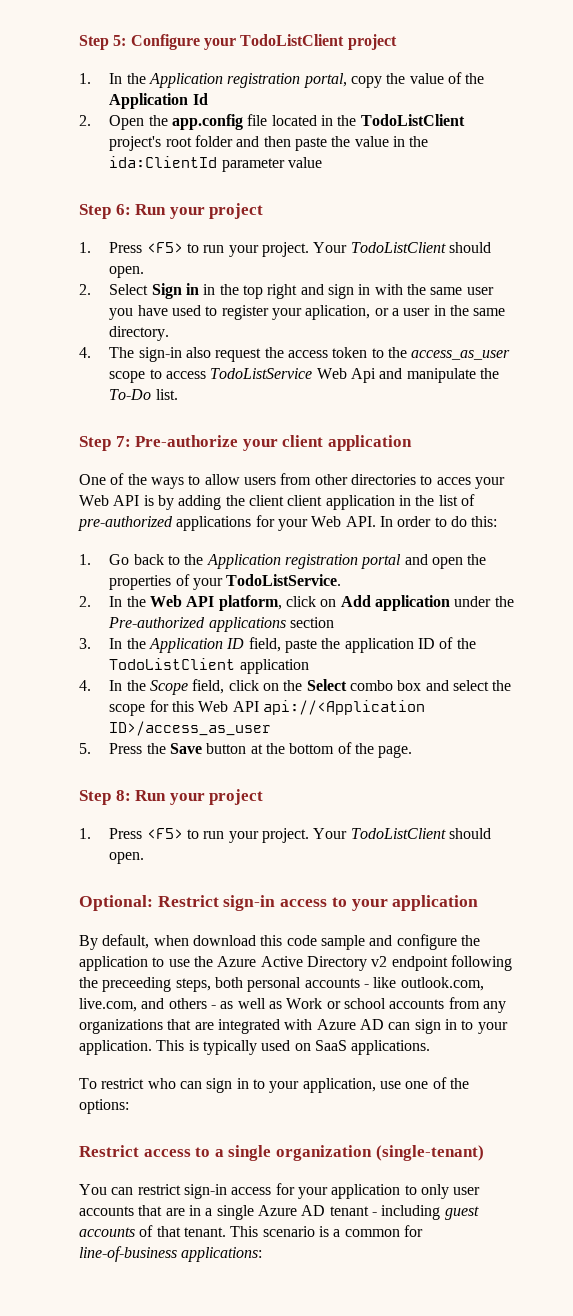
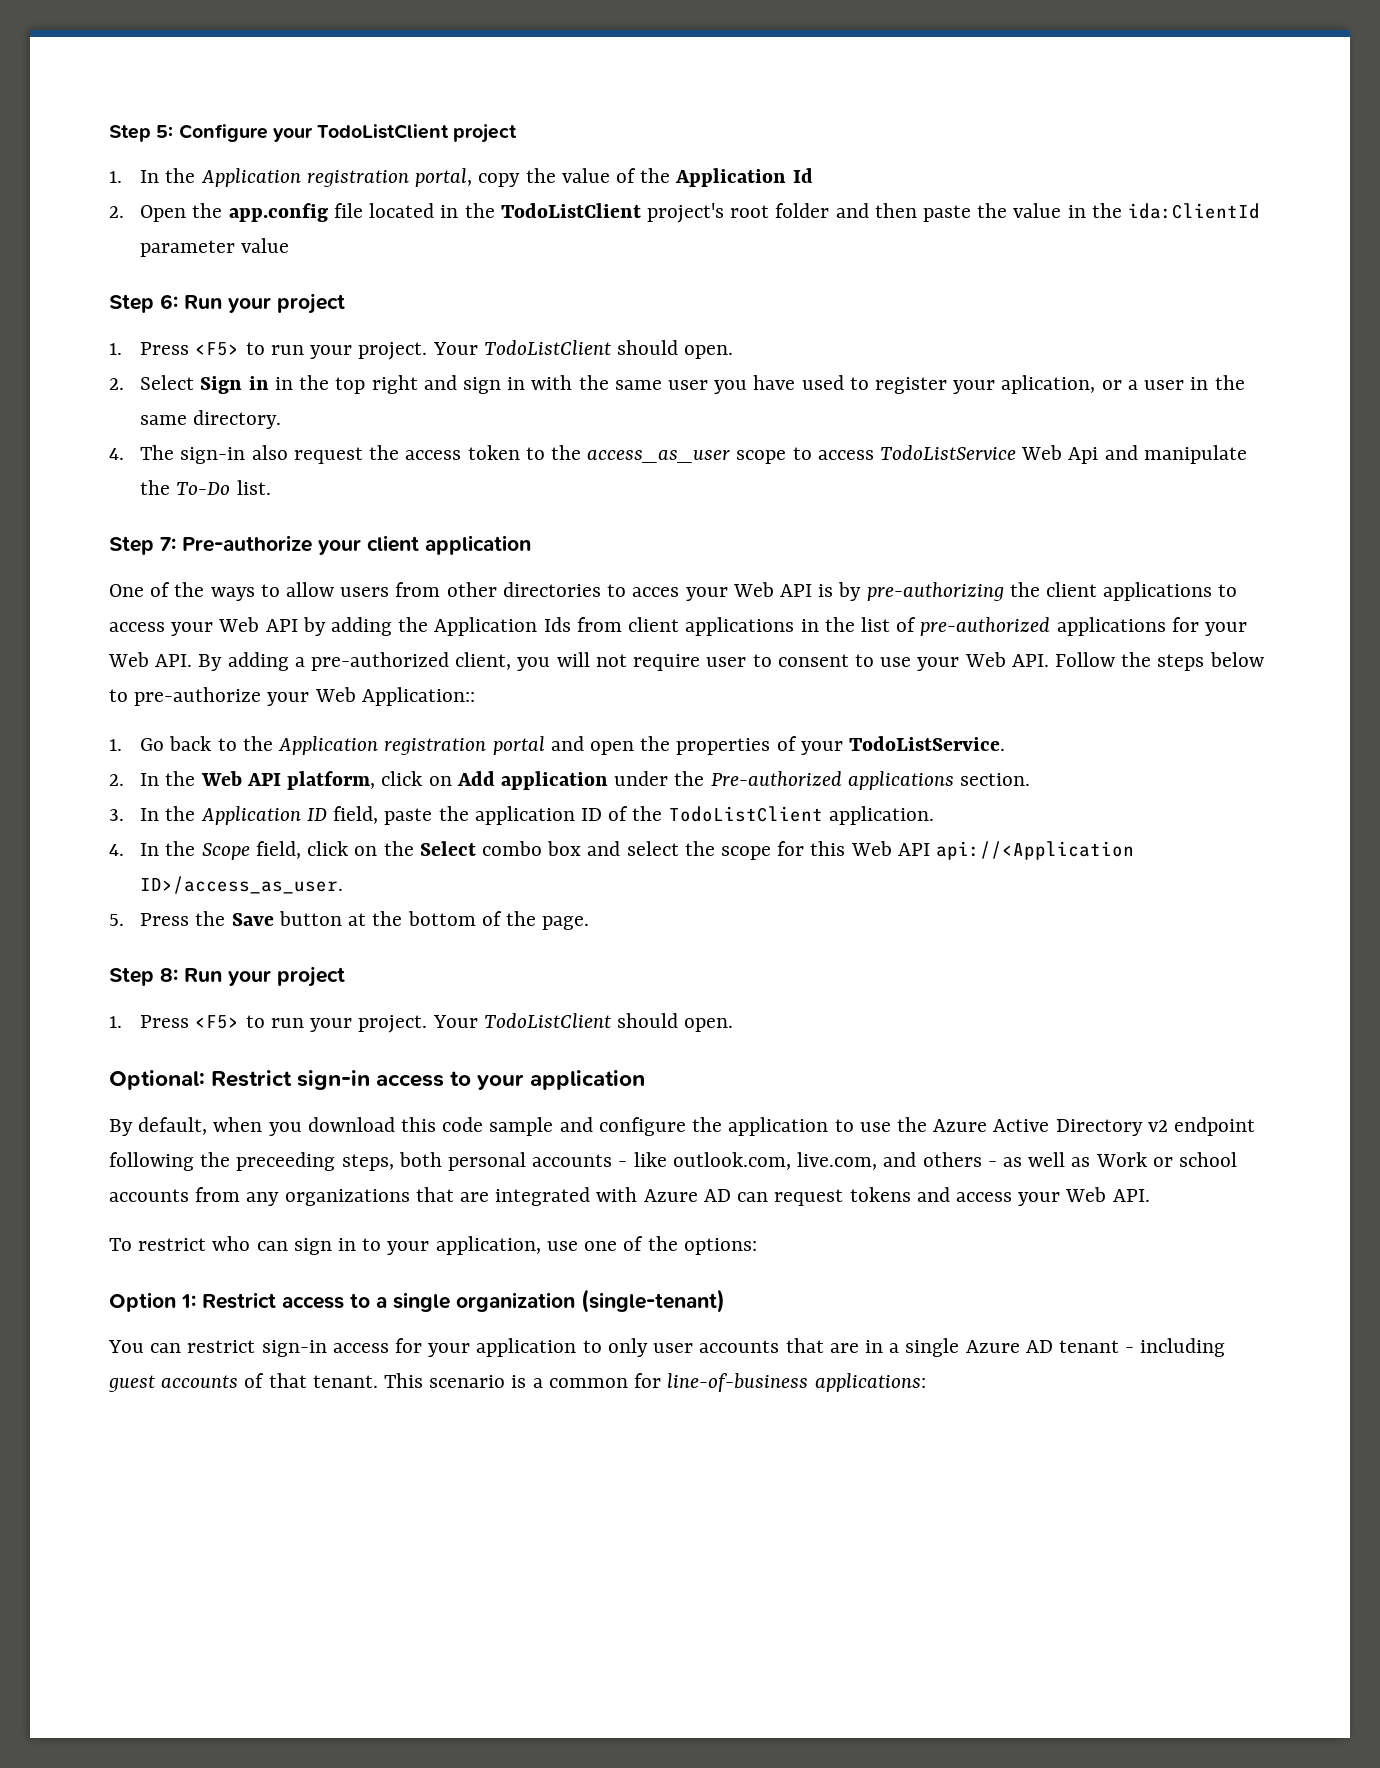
[178,495,395,510] adding the client client application -> [866,582,1238,601] [109,617,795,636] pre-authorizing the client applications to access your Web API by adding the Application Ids from client applications
[379,516,498,527] In order to do this: -> [198,652,1264,671] [109,687,475,706] By adding a pre-authorized client, you will not require user to consent to use your Web API. Follow the steps below to pre-authorize your Web Application::
[290,617,335,628] section -> [960,773,1031,786] section.
[239,659,309,674] application -> [828,806,934,825] application.
[109,721,272,736] ID>/access_as_user -> [140,876,344,894] ID>/access_as_user.
(189, 940) none -> [268,1122,302,1136] you
[414,1019,508,1034] [79,1040,431,1055] sign in to your application. This is typically used on SaaS applications. -> [774,1187,1150,1206] request tokens and access your Web API.
(129, 1106) none -> [109,1292,196,1312] Option 1:

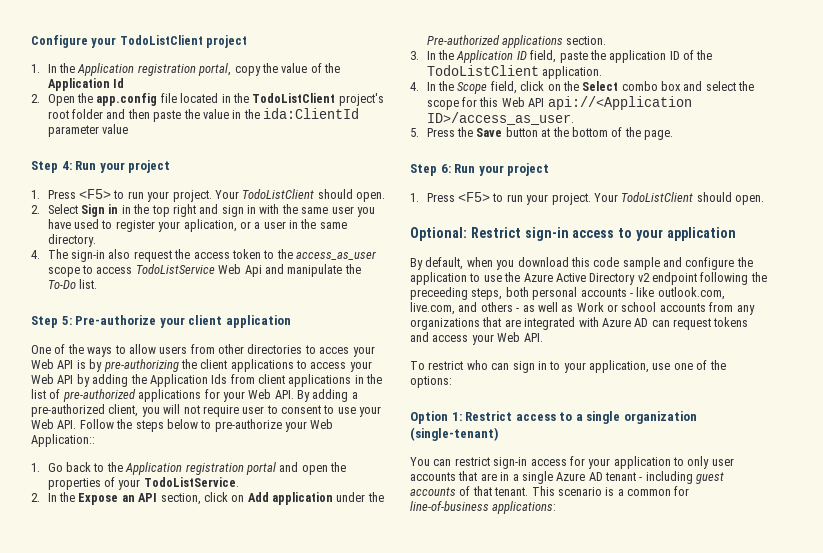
[109,125,174,142] Step 5: -> (31, 41) none
[160,294,178,309] 6: -> [61,161,72,170] 4:
[160,537,176,551] 7: -> [61,316,72,325] 5:
[200,771,376,790] Web API platform, -> [78,493,201,505] Expose an API section,
[160,968,178,982] 8: -> [440,164,451,173] 6:

